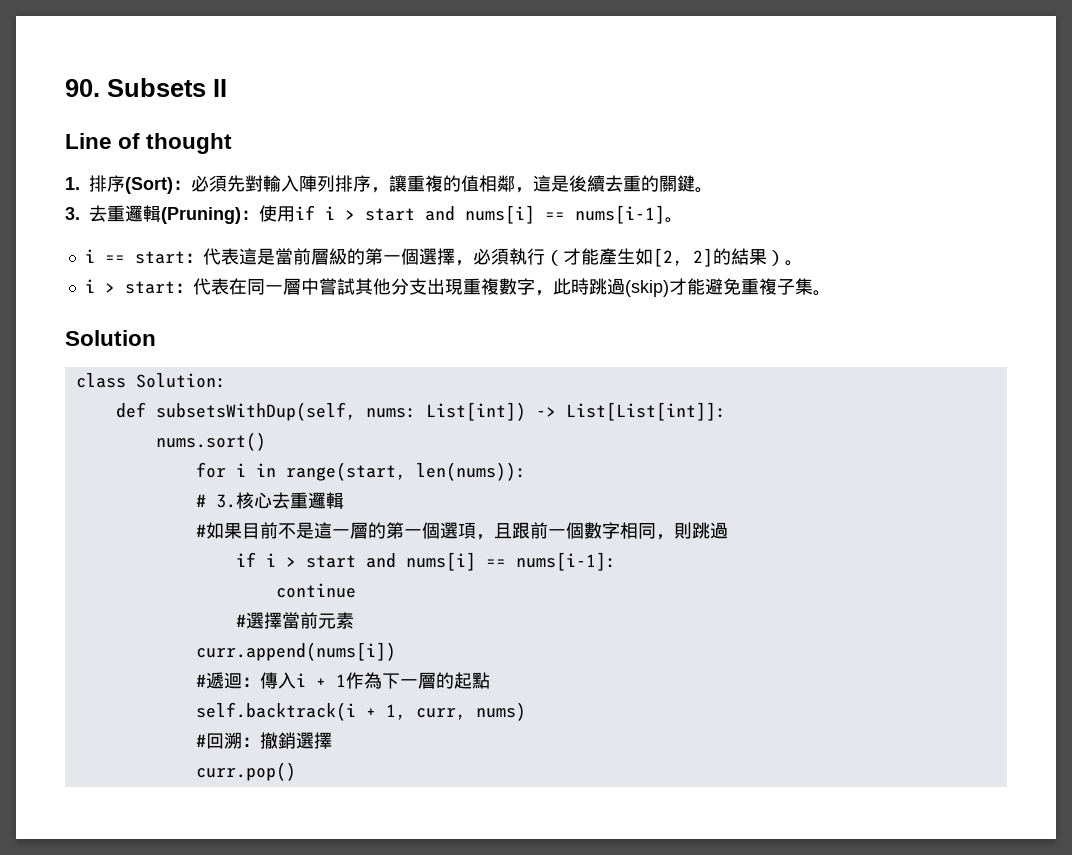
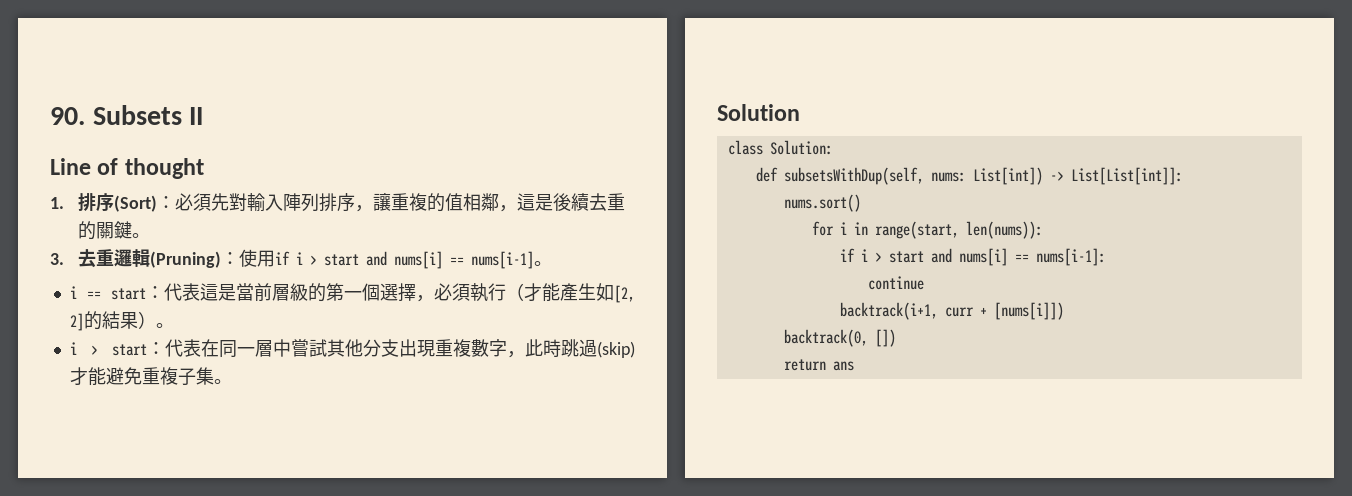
[195,492,344,509] [195,522,728,540] // # 3.核心去重邏輯 // #如果目前不是這一層的第一個選項，且跟前一個數字相同，則跳過 -> (1043, 230) none
[235,612,354,629] [195,642,396,661] [195,672,490,689] [195,702,526,721] [195,732,332,749] [195,762,296,781] #選擇當前元素 // curr.append(nums[i]) // #遞迴：傳入i + 1作為下一層的起點 // self.backtrack(i + 1, curr, nums) // #回溯：撤銷選擇 // curr.pop() -> [839,302,1064,320] [783,329,896,347] [783,359,854,371] backtrack(i+1, curr + [nums[i]]) // backtrack(0, []) // return ans

